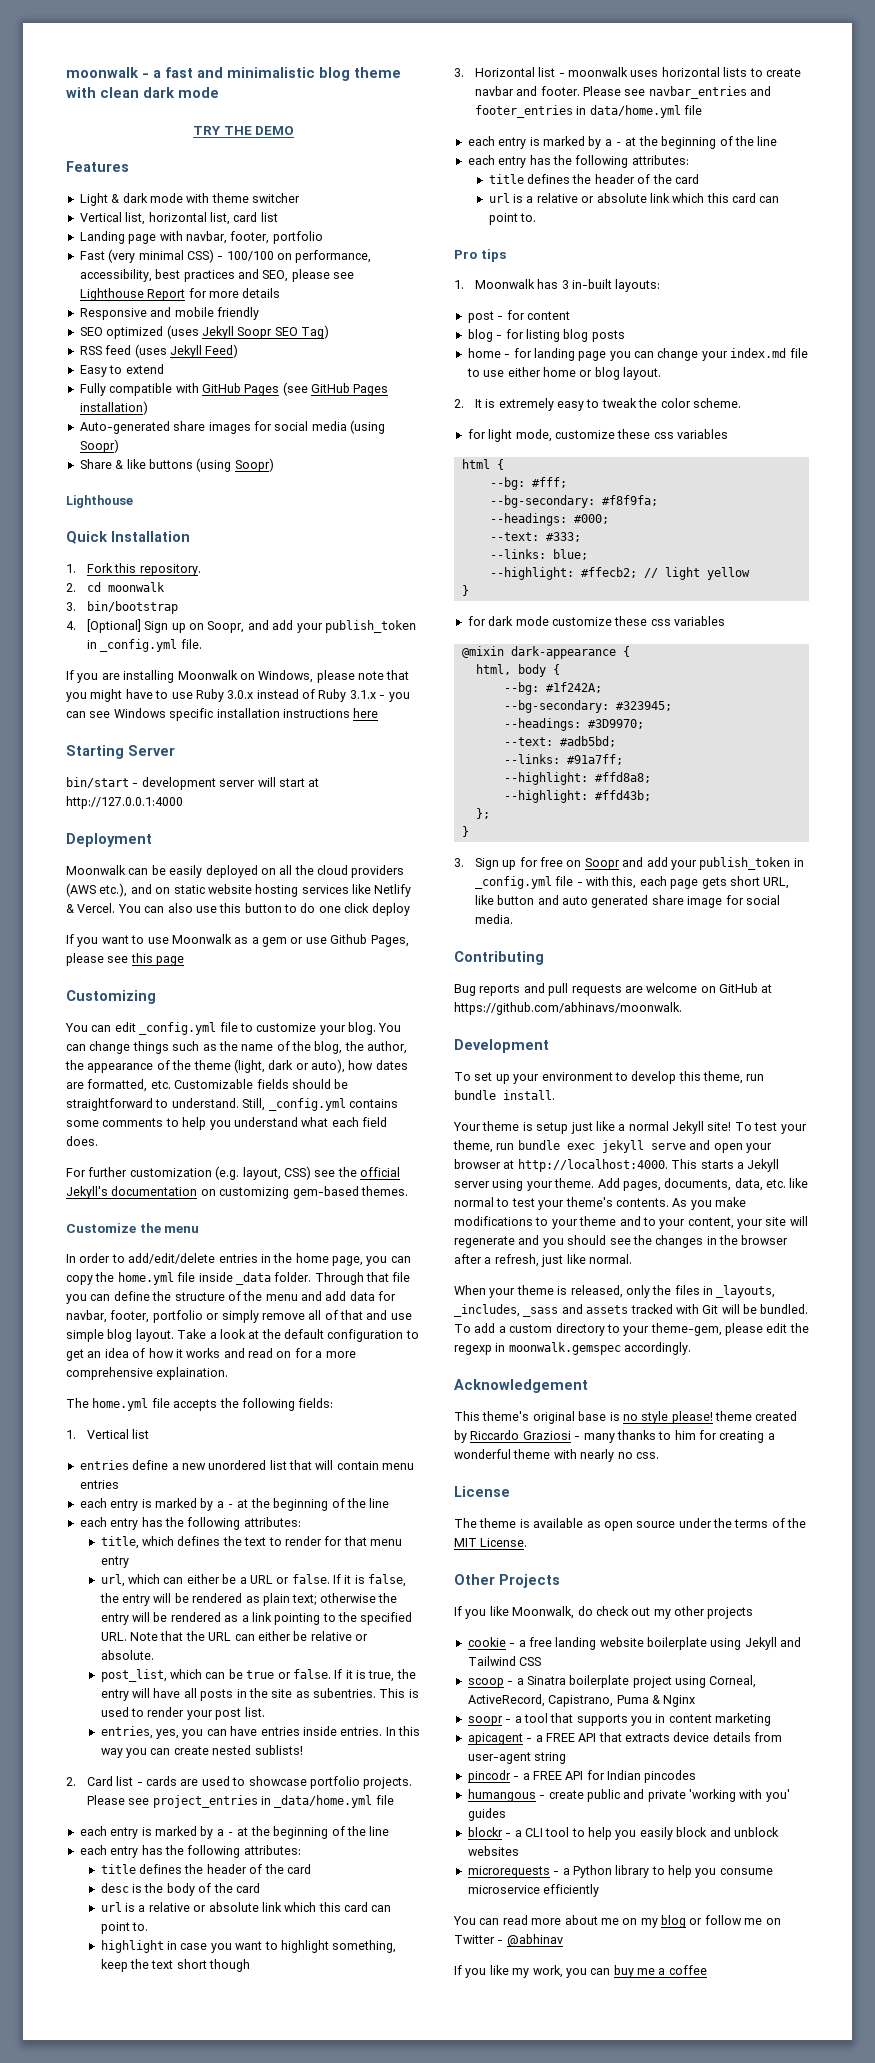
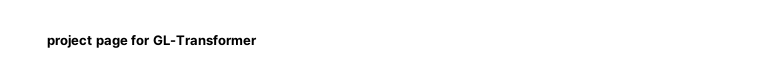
[66,67,401,81] [66,87,219,98] [192,126,295,135] [66,161,129,172] [79,193,300,206] [79,212,278,225] [79,231,323,244] [79,249,372,263] [79,269,354,282] [79,288,281,301] [79,307,259,320] [79,325,329,339] [79,344,239,358] [79,364,164,377] [79,382,389,396] [79,401,148,415] [79,420,385,434] [79,439,119,453] [79,458,274,472] [66,495,133,508] [66,531,190,544] [66,563,201,576] [66,582,165,592] [66,601,178,614] [66,619,416,633] [86,639,202,652] [66,670,410,683] [66,689,410,702] [66,708,379,721] [66,745,175,759] [66,777,320,790] [66,796,183,809] [66,833,152,847] [66,865,405,878] [66,883,412,897] [66,903,410,916] [66,934,409,947] [66,953,185,966] [66,990,156,1004] [65,1022,402,1035] [66,1041,408,1054] [65,1059,408,1073] [66,1079,349,1092] [66,1098,398,1111] [66,1117,387,1130] [66,1136,98,1146] [66,1166,400,1180] [66,1186,408,1199] [66,1223,200,1233] [66,1253,411,1266] [66,1272,411,1285] [66,1291,397,1304] [66,1310,412,1323] [66,1329,419,1342] [66,1348,356,1361] [66,1367,229,1380] [66,1398,334,1411] [66,1429,150,1439] [79,1460,415,1470] [79,1480,119,1489] [79,1498,390,1511] [79,1517,301,1530] [100,1536,403,1549] [100,1556,129,1568] [100,1574,407,1587] [99,1593,398,1606] [100,1612,413,1625] [100,1631,369,1641] [100,1650,154,1660] [100,1669,416,1682] [100,1688,419,1701] [100,1707,265,1720] [100,1726,421,1739] [100,1745,303,1758] [66,1776,413,1789] [86,1795,394,1808] [79,1826,390,1839] [79,1845,301,1858] [100,1864,311,1874] [100,1883,260,1896] [100,1902,392,1912] [100,1922,149,1934] [100,1940,397,1953] [100,1959,251,1972] [454,67,801,77] [474,86,772,99] [474,105,703,118] [467,136,778,149] [467,155,689,168] [488,174,699,184] [488,193,780,203] [488,213,537,225] [454,249,506,262] [454,279,661,292] [467,310,570,323] [467,329,625,342] [467,348,808,361] [466,367,661,380] [454,398,741,411] [467,429,728,442] [461,459,504,470] [489,477,567,490] [489,495,658,508] [489,513,609,526] [489,532,581,542] [489,549,588,560] [489,567,750,580] [461,585,469,596] [467,616,725,626] [461,646,630,659] [475,664,560,677] [503,682,602,695] [503,700,672,713] [503,718,644,731] [503,736,616,747] [503,754,623,765] [503,772,651,785] [503,790,651,803] [475,808,490,819] [461,826,469,837] [454,857,804,870] [474,876,790,889] [474,895,780,908] [474,914,513,924] [454,951,544,965] [454,983,773,996] [454,1002,682,1015] [454,1039,549,1053] [454,1071,765,1084] [454,1090,555,1100] [453,1121,807,1134] [453,1140,772,1153] [454,1159,780,1172] [454,1178,809,1191] [454,1197,746,1210] [454,1216,808,1229] [454,1235,789,1248] [454,1254,632,1267] [454,1285,776,1298] [454,1304,809,1317] [454,1323,809,1336] [454,1342,692,1355] [454,1379,588,1393] [454,1411,798,1424] [454,1430,775,1443] [454,1449,659,1462] [454,1486,510,1497] [454,1518,807,1531] [454,1538,528,1547] [454,1574,560,1588] [454,1606,754,1619] [467,1637,802,1650] [467,1656,542,1666] [467,1675,757,1688] [467,1694,696,1707] [467,1713,772,1726] [467,1732,783,1745] [467,1752,567,1764] [467,1770,697,1783] [467,1789,790,1802] [467,1808,506,1821] [467,1827,779,1840] [467,1846,519,1856] [467,1865,773,1878] [467,1884,600,1897] [453,1915,781,1928] [454,1934,563,1947] [454,1965,707,1978] moonwalk - a fast and minimalistic blog theme with clean dark mode // TRY THE DEMO // Features // Light & dark mode with theme switcher // Vertical list, horizontal list, card list // Landing page with navbar, footer, portfolio // Fast (very minimal CSS) - 100/100 on performance, accessibility, best practices and SEO, please see Lighthouse Report for more details // Responsive and mobile friendly // SEO optimized (uses Jekyll Soopr SEO Tag) // RSS feed (uses Jekyll Feed) // Easy to extend // Fully compatible with GitHub Pages (see GitHub Pages installation) // Auto-generated share images for social media (using Soopr) // Share & like buttons (using Soopr) // Lighthouse // Quick Installation // 1. Fork this repository. // 2. cd moonwalk // 3. bin/bootstrap // 4. [Optional] Sign up on Soopr, and add your publish_token in _config.yml file. // If you are installing Moonwalk on Windows, please note that you might have to use Ruby 3.0.x instead of Ruby 3.1.x - you can see Windows specific installation instructions here // Starting Server // bin/start - development server will start at http://127.0.0.1:4000 // Deployment // Moonwalk can be easily deployed on all the cloud providers (AWS etc.), and on static website hosting services like Netlify & Vercel. You can also use this button to do one click deploy // If you want to use Moonwalk as a gem or use Github Pages, please see this page // Customizing // You can edit _config.yml file to customize your blog. You can change things such as the name of the blog, the author, the appearance of the theme (light, dark or auto), how dates are formatted, etc. Customizable fields should be straightforward to understand. Still, _config.yml contains some comments to help you understand what each field does. // For further customization (e.g. layout, CSS) see the official Jekyll's documentation on customizing gem-based themes. // Customize the menu // In order to add/edit/delete entries in the home page, you can copy the home.yml file inside _data folder. Through that file you can define the structure of the menu and add data for navbar, footer, portfolio or simply remove all of that and use simple blog layout. Take a look at the default configuration to get an idea of how it works and read on for a more comprehensive explaination. // The home.yml file accepts the following fields: // 1. Vertical list // entries define a new unordered list that will contain menu entries // each entry is marked by a - at the beginning of the line // each entry has the following attributes: // title, which defines the text to render for that menu entry // url, which can either be a URL or false. If it is false, the entry will be rendered as plain text; otherwise the entry will be rendered as a link pointing to the specified URL. Note that the URL can either be relative or absolute. // post_list, which can be true or false. If it is true, the entry will have all posts in the site as subentries. This is used to render your post list. // entries, yes, you can have entries inside entries. In this way you can create nested sublists! // 2. Card list - cards are used to showcase portfolio projects. Please see project_entries in _data/home.yml file // each entry is marked by a - at the beginning of the line // each entry has the following attributes: // title defines the header of the card // desc is the body of the card // url is a relative or absolute link which this card can point to. // highlight in case you want to highlight something, keep the text short though // 3. Horizontal list - moonwalk uses horizontal lists to create navbar and footer. Please see navbar_entries and footer_entries in data/home.yml file // each entry is marked by a - at the beginning of the line // each entry has the following attributes: // title defines the header of the card // url is a relative or absolute link which this card can point to. // Pro tips // 1. Moonwalk has 3 in-built layouts: // post - for content // blog - for listing blog posts // home - for landing page you can change your index.md file to use either home or blog layout. // 2. It is extremely easy to tweak the color scheme. // for light mode, customize these css variables // html { // --bg: #fff; // --bg-secondary: #f8f9fa; // --headings: #000; // --text: #333; // --links: blue; // --highlight: #ffecb2; // light yellow // } // for dark mode customize these css variables // @mixin dark-appearance { // html, body { // --bg: #1f242A; // --bg-secondary: #323945; // --headings: #3D9970; // --text: #adb5bd; // --links: #91a7ff; // --highlight: #ffd8a8; // --highlight: #ffd43b; // }; // } // 3. Sign up for free on Soopr and add your publish_token in _config.yml file - with this, each page gets short URL, like button and auto generated share image for social media. // Contributing // Bug reports and pull requests are welcome on GitHub at https://github.com/abhinavs/moonwalk. // Development // To set up your environment to develop this theme, run bundle install. // Your theme is setup just like a normal Jekyll site! To test your theme, run bundle exec jekyll serve and open your browser at http://localhost:4000. This starts a Jekyll server using your theme. Add pages, documents, data, etc. like normal to test your theme's contents. As you make modifications to your theme and to your content, your site will regenerate and you should see the changes in the browser after a refresh, just like normal. // When your theme is released, only the files in _layouts, _includes, _sass and assets tracked with Git will be bundled. To add a custom directory to your theme-gem, please edit the regexp in moonwalk.gemspec accordingly. // Acknowledgement // This theme's original base is no style please! theme created by Riccardo Graziosi - many thanks to him for creating a wonderful theme with nearly no css. // License // The theme is available as open source under the terms of the MIT License. // Other Projects // If you like Moonwalk, do check out my other projects // cookie - a free landing website boilerplate using Jekyll and Tailwind CSS // scoop - a Sinatra boilerplate project using Corneal, ActiveRecord, Capistrano, Puma & Nginx // soopr - a tool that supports you in content marketing // apicagent - a FREE API that extracts device details from user-agent string // pincodr - a FREE API for Indian pincodes // humangous - create public and private 'working with you' guides // blockr - a CLI tool to help you easily block and unblock websites // microrequests - a Python library to help you consume microservice efficiently // You can read more about me on my blog or follow me on Twitter - @abhinav // If you like my work, you can buy me a coffee -> [47,34,257,48] project page for GL-Transformer

